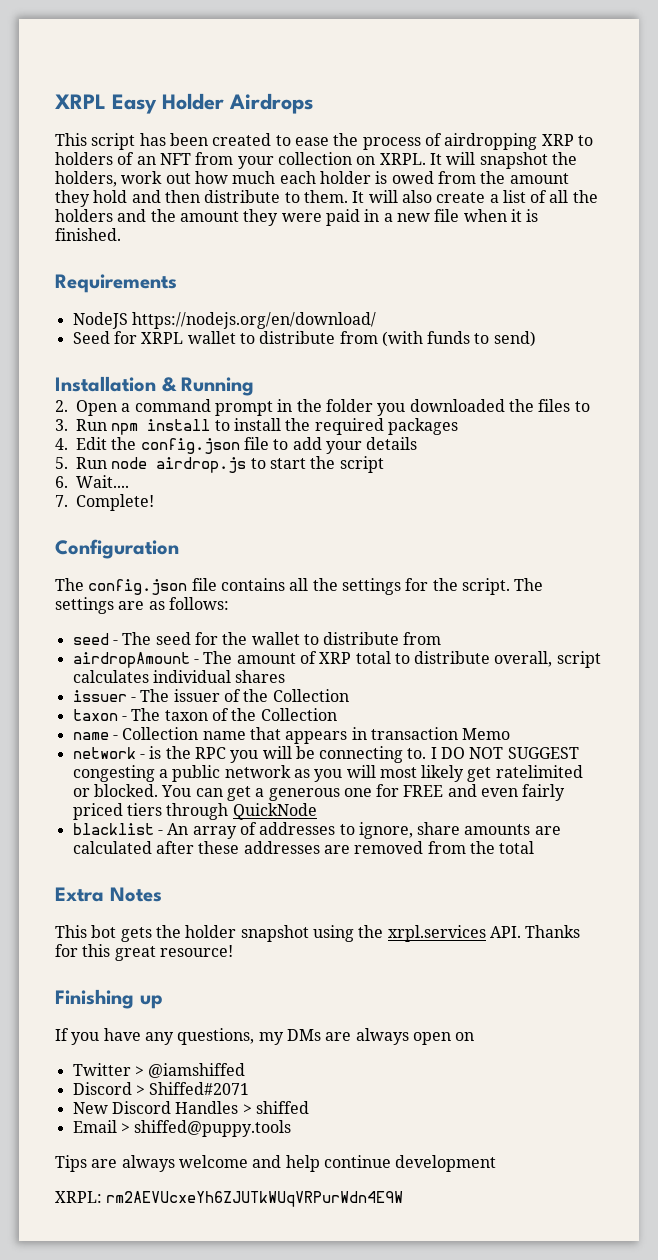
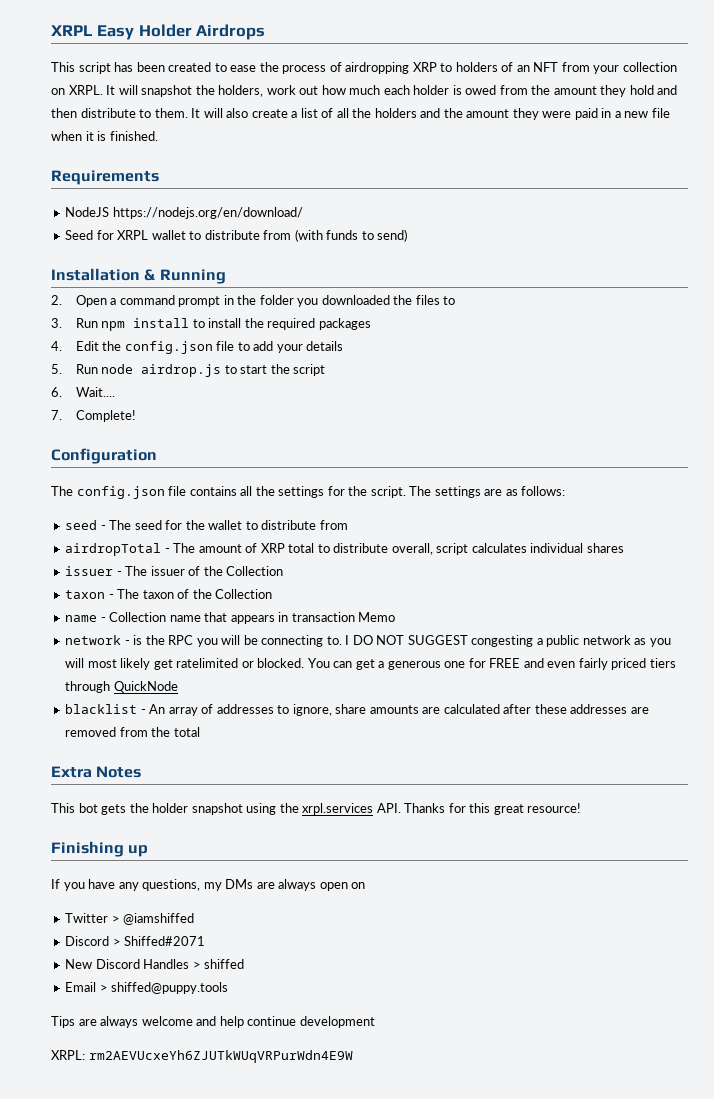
[72,652,190,668] airdropAmount -> [65,543,162,556] airdropTotal

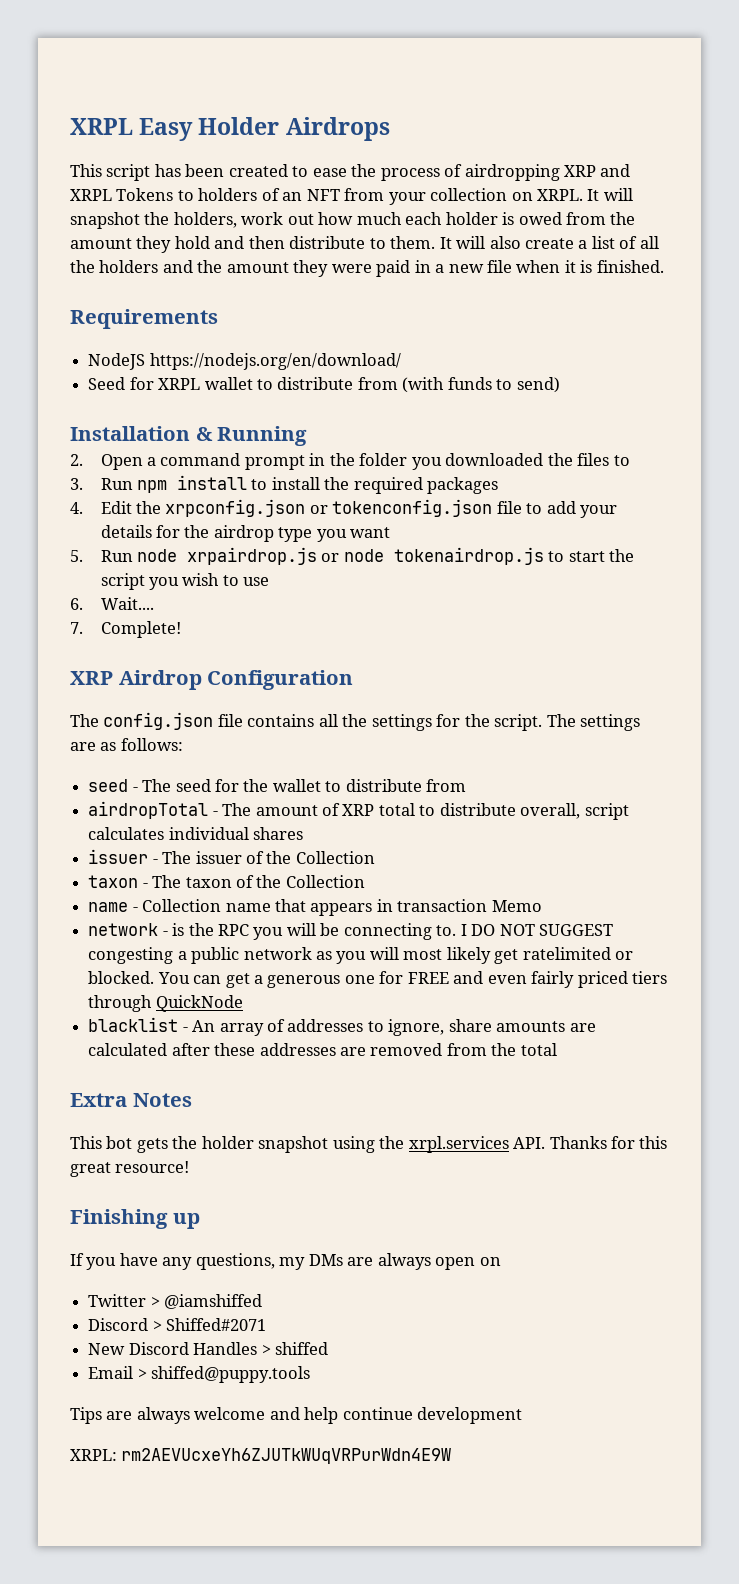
(437, 67) none -> [600,164,631,177] [70,188,174,201] and XRPL Tokens
[124,341,213,354] config.json -> [165,499,493,517] xrpconfig.json or tokenconfig.json
(344, 346) none -> [155,525,391,542] for the airdrop type you want
[141,364,222,377] airdrop.js -> [186,547,544,565] xrpairdrop.js or node tokenairdrop.js
(326, 370) none -> [148,573,270,590] you wish to use
(136, 416) none -> [70,670,202,690] XRP Airdrop

